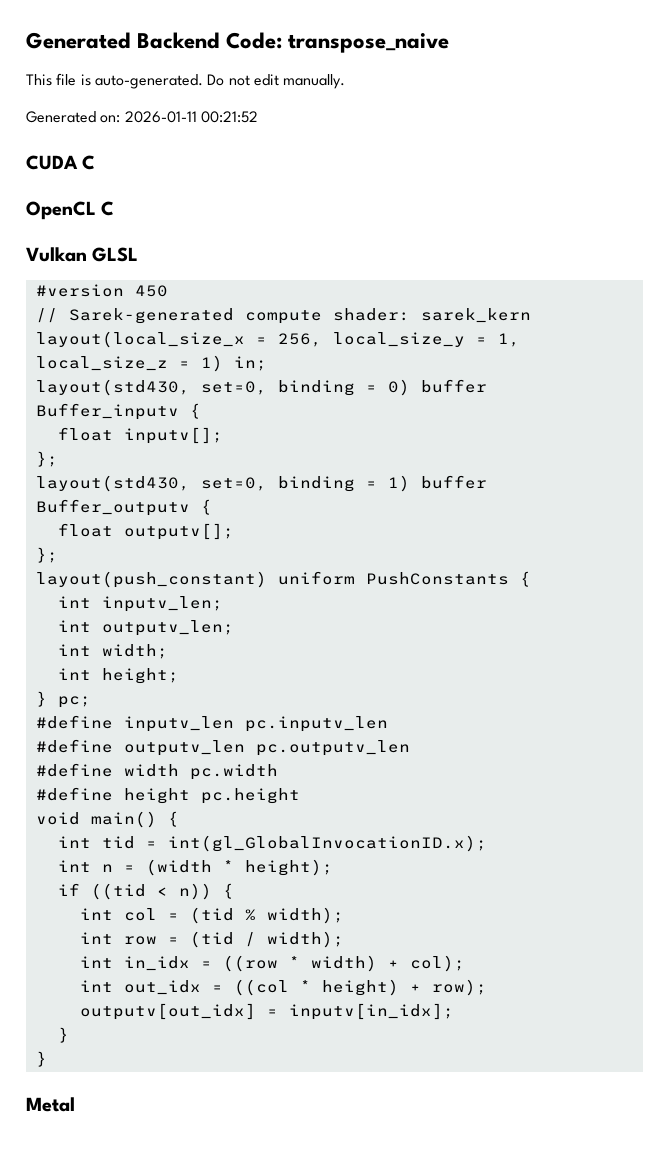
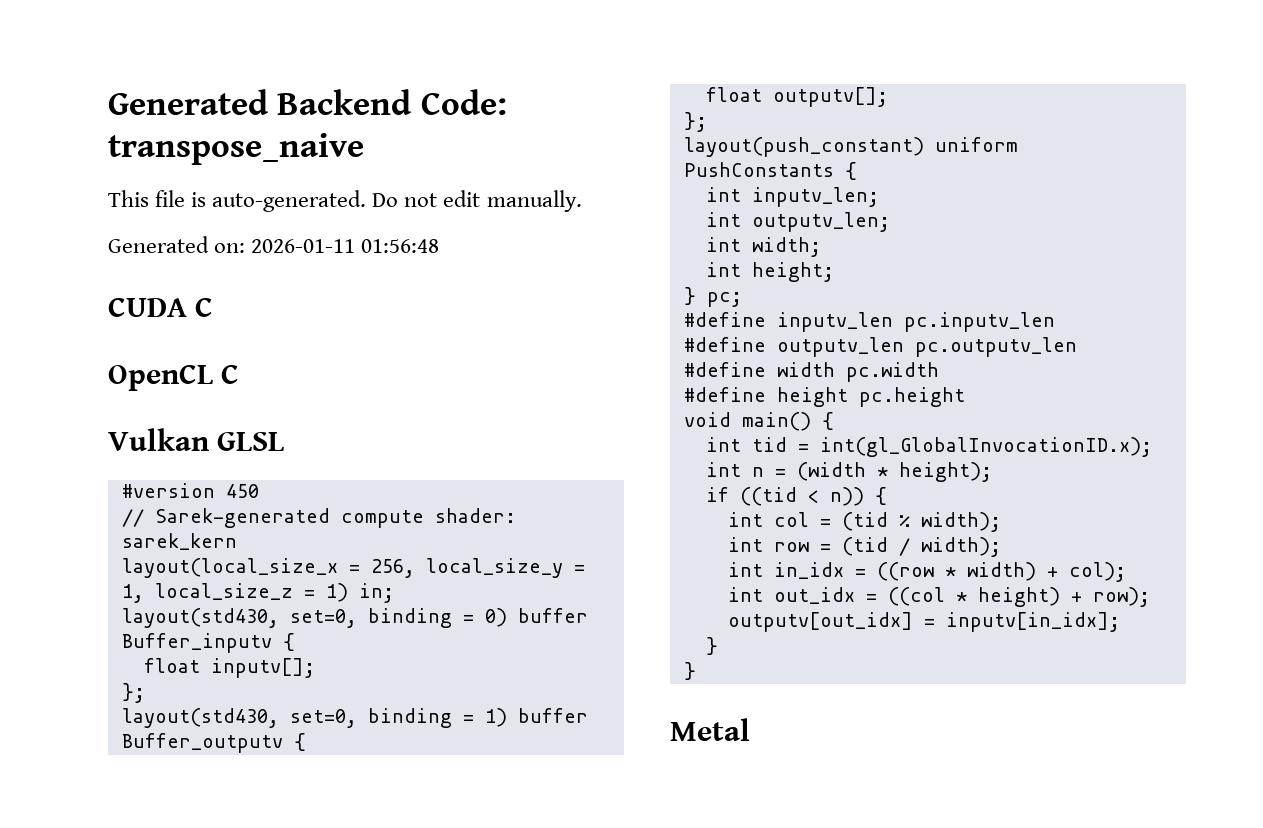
[200,111,258,123] 00:21:52 -> [361,239,440,253] 01:56:48

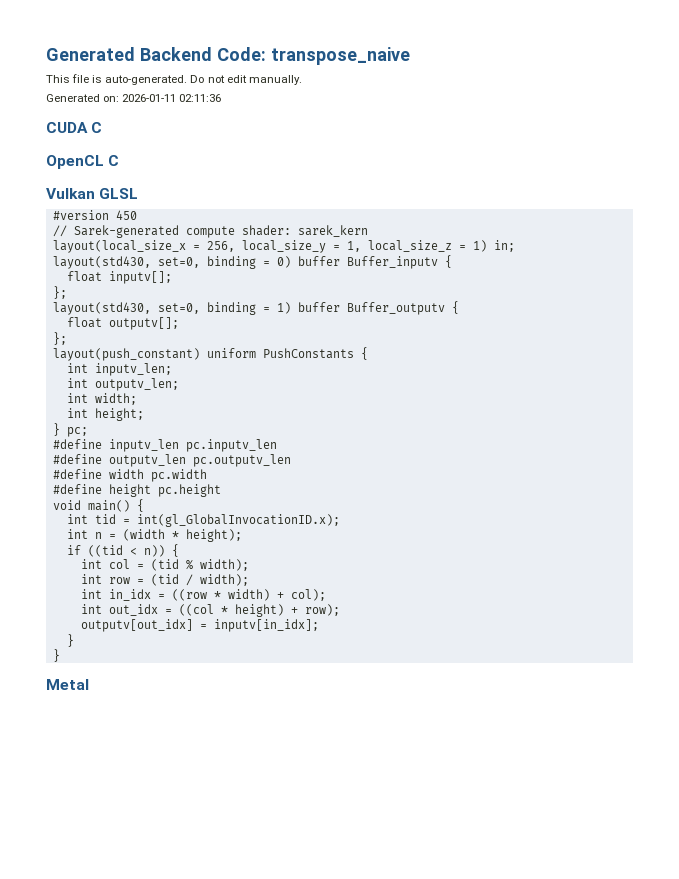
[361,239,440,253] 01:56:48 -> [179,94,222,102] 02:11:36

